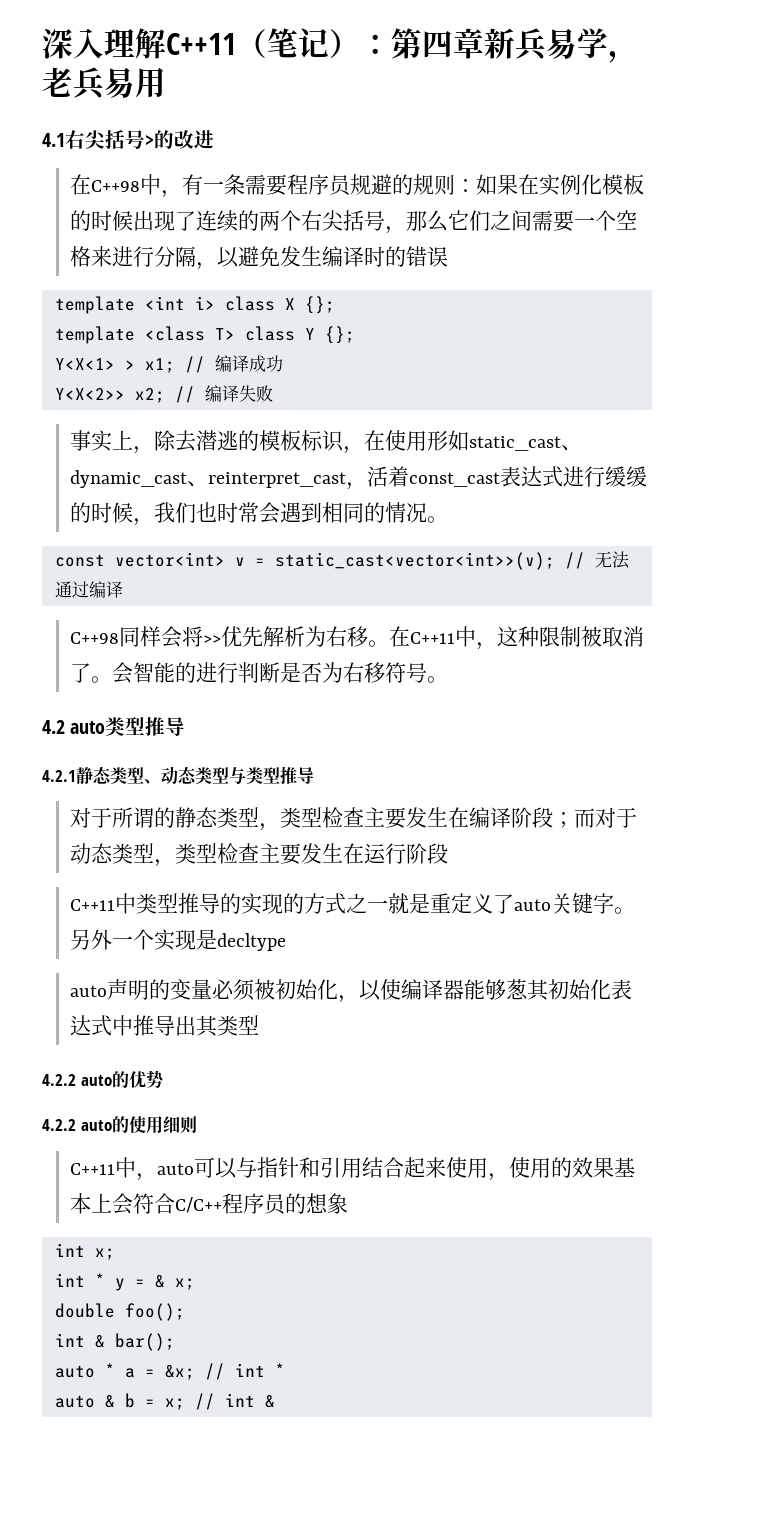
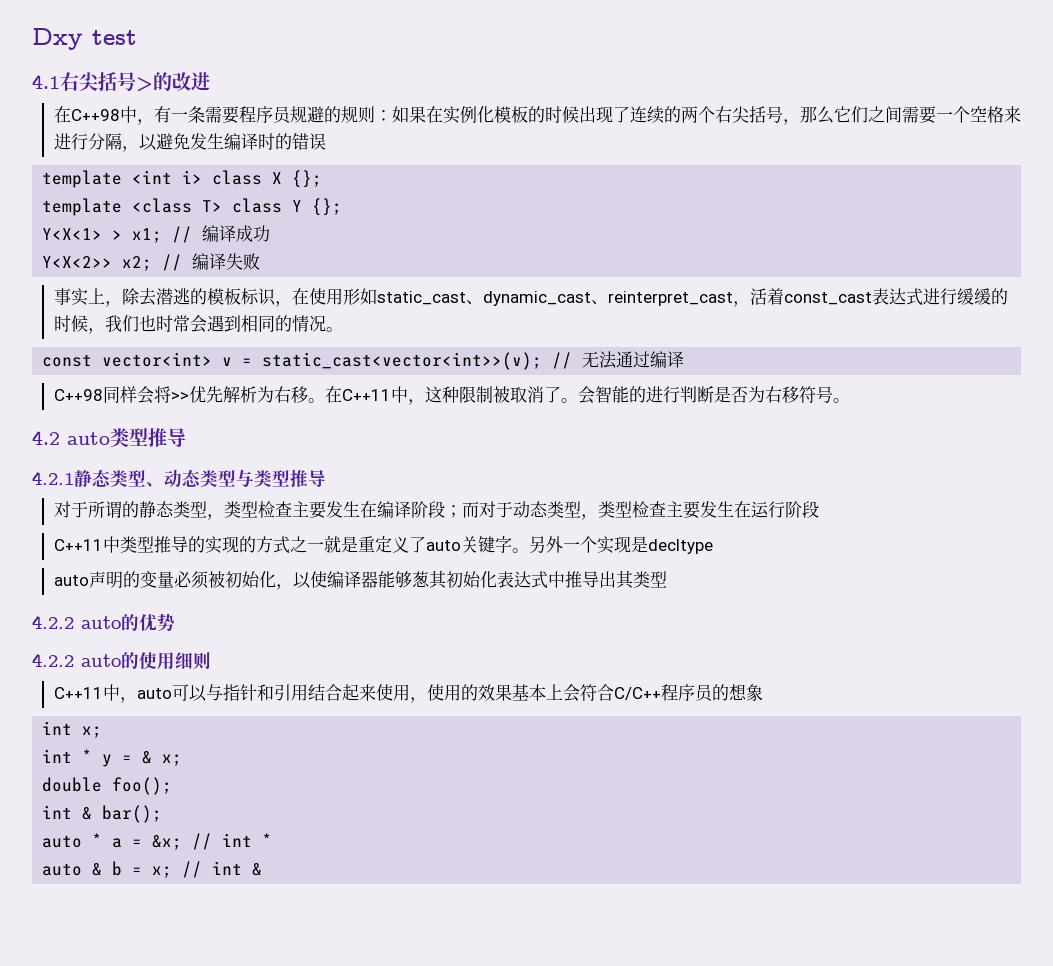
[42,28,639,63] [42,67,166,99] 深入理解C++11（笔记）：第四章新兵易学，老兵易用 -> [32,28,137,50] Dxy test

